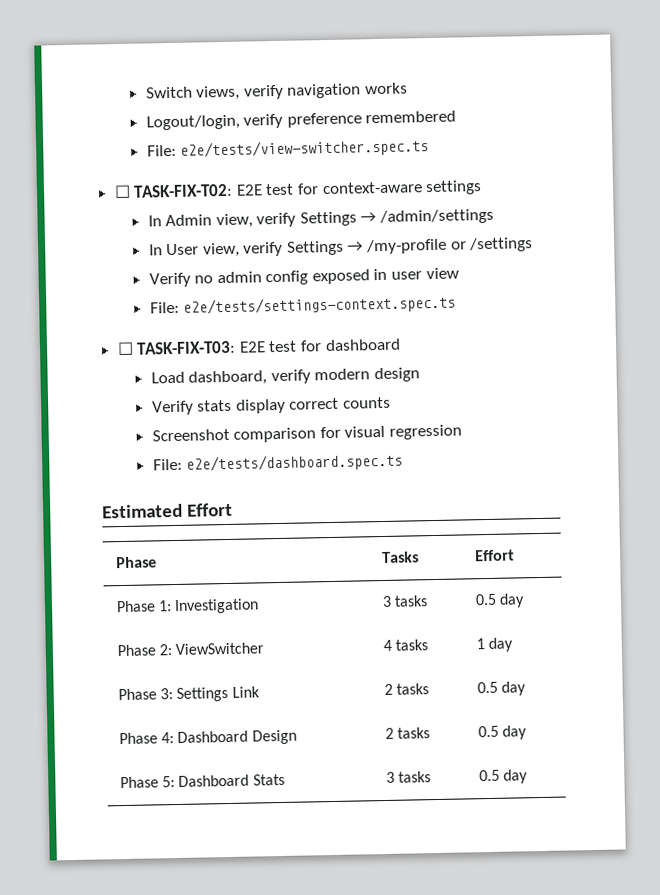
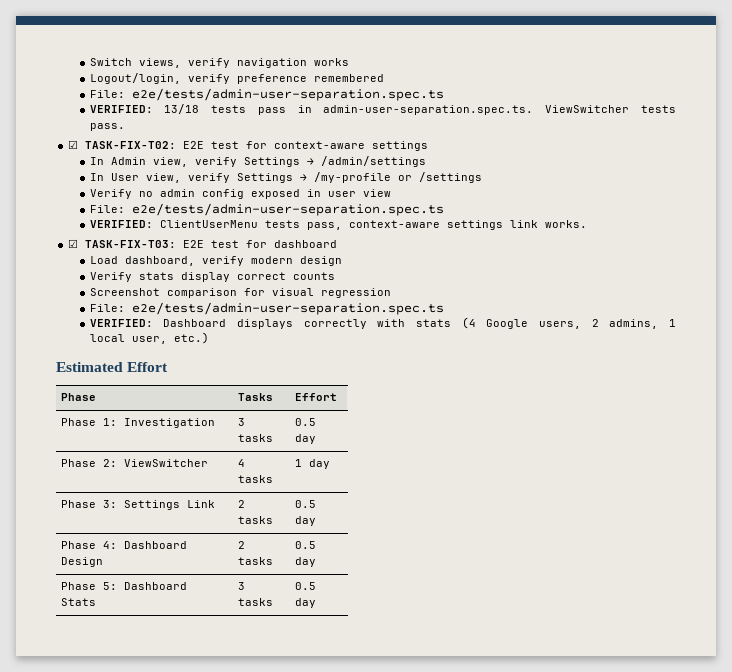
[180,138,430,159] [113,184,131,199] e2e/tests/view-switcher.spec.ts // ☐ -> [131,88,444,101] [89,104,676,115] [89,123,125,131] [68,140,79,149] e2e/tests/admin-user-separation.spec.ts // VERIFIED: 13/18 tests pass in admin-user-separation.spec.ts. ViewSwitcher tests pass. // ☑
[183,294,457,316] [116,341,134,356] e2e/tests/settings-context.spec.ts // ☐ -> [131,203,444,216] [89,220,587,230] [68,239,79,248] e2e/tests/admin-user-separation.spec.ts // VERIFIED: ClientUserMenu tests pass, context-aware settings link works. // ☑
[186,452,404,473] e2e/tests/dashboard.spec.ts -> [131,302,444,315] [89,317,677,329] [89,332,209,344] e2e/tests/admin-user-separation.spec.ts // VERIFIED: Dashboard displays correctly with stats (4 Google users, 2 admins, 1 local user, etc.)

